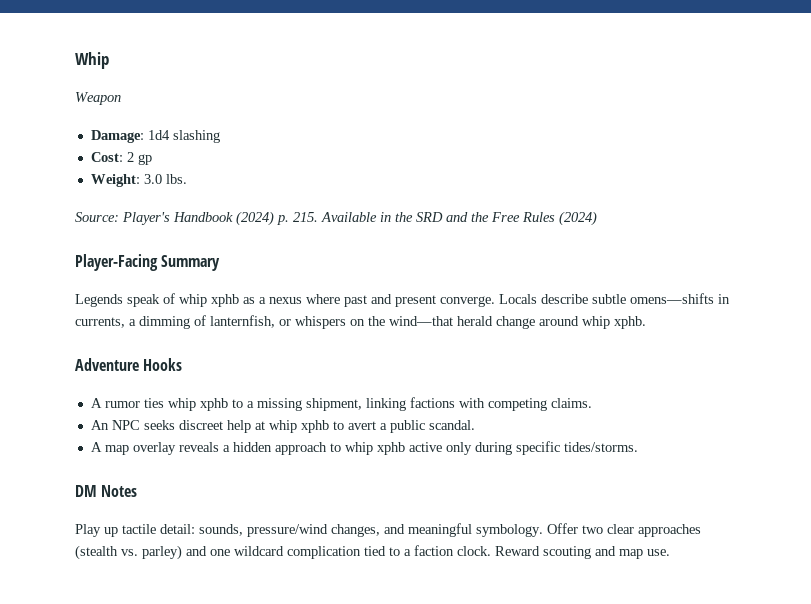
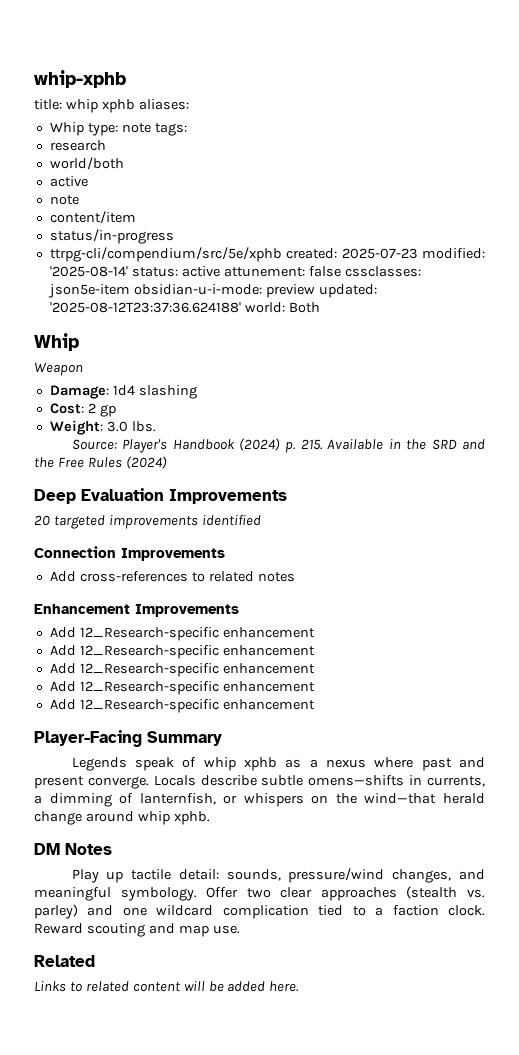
(75, 60) none -> [34,70,126,88] [34,99,189,113] [49,122,187,136] [49,140,106,151] [49,157,124,170] [49,176,88,187] [49,195,79,205] [49,211,136,224] [49,229,174,244] [49,247,485,262] [49,266,421,277] [47,284,377,298] [49,302,320,313] whip-xphb // title: whip xphb aliases: // Whip type: note tags: // research // world/both // active // note // content/item // status/in-progress // ttrpg-cli/compendium/src/5e/xphb created: 2025-07-23 modified: '2025-08-14' status: active attunement: false cssclasses: json5e-item obsidian-u-i-mode: preview updated: '2025-08-12T23:37:36.624188' world: Both //
(597, 218) none -> [34,488,287,504] [34,515,261,529] [34,546,225,561] [49,571,295,582] [34,604,239,617] [49,627,315,641] [49,645,315,659] [49,663,315,677] [49,681,315,695] [49,699,315,713] // Deep Evaluation Improvements // 20 targeted improvements identified // Connection Improvements // Add cross-references to related notes // Enhancement Improvements // Add 12_Research-specific enhancement // Add 12_Research-specific enhancement // Add 12_Research-specific enhancement // Add 12_Research-specific enhancement // Add 12_Research-specific enhancement
[75,358,183,371] [90,397,592,411] [90,420,475,433] [90,441,638,455] // Adventure Hooks // A rumor ties whip xphb to a missing shipment, linking factions with competing claims. // An NPC seeks discreet help at whip xphb to avert a public scandal. // A map overlay reveals a hidden approach to whip xphb active only during specific tides/storms. -> (210, 818) none
(670, 552) none -> [34,955,95,967] [34,981,300,992] // Related // Links to related content will be added here.

